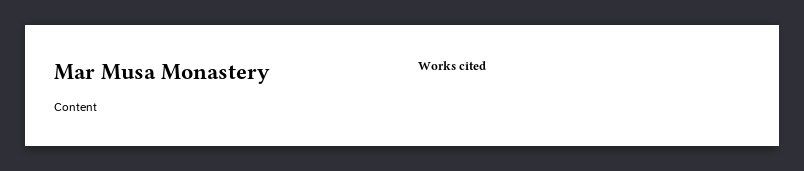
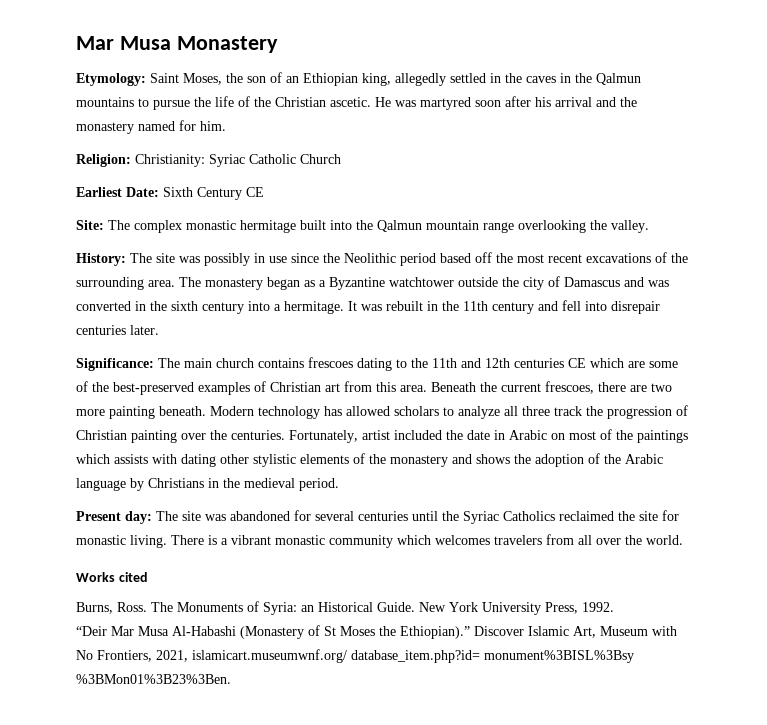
[54,103,97,111] [418,61,487,70] Content // Works cited -> [76,72,641,86] [76,96,637,110] [76,120,226,134] [76,154,341,167] [76,187,264,200] [76,220,649,233] [76,252,688,266] [76,276,669,290] [76,300,660,314] [76,325,159,335] [76,357,678,371] [76,381,672,395] [76,405,688,419] [76,429,688,443] [76,453,663,467] [76,478,339,491] [76,510,679,524] [76,534,683,548] [76,572,148,582] [76,601,614,615] [76,625,677,639] [76,649,634,663] [76,674,231,684] Etymology: Saint Moses, the son of an Ethiopian king, allegedly settled in the caves in the Qalmun mountains to pursue the life of the Christian ascetic. He was martyred soon after his arrival and the monastery named for him. // Religion: Christianity: Syriac Catholic Church // Earliest Date: Sixth Century CE // Site: The complex monastic hermitage built into the Qalmun mountain range overlooking the valley. // History: The site was possibly in use since the Neolithic period based off the most recent excavations of the surrounding area. The monastery began as a Byzantine watchtower outside the city of Damascus and was converted in the sixth century into a hermitage. It was rebuilt in the 11th century and fell into disrepair centuries later. // Significance: The main church contains frescoes dating to the 11th and 12th centuries CE which are some of the best-preserved examples of Christian art from this area. Beneath the current frescoes, there are two more painting beneath. Modern technology has allowed scholars to analyze all three track the progression of Christian painting over the centuries. Fortunately, artist included the date in Arabic on most of the paintings which assists with dating other stylistic elements of the monastery and shows the adoption of the Arabic language by Christians in the medieval period. // Present day: The site was abandoned for several centuries until the Syriac Catholics reclaimed the site for monastic living. There is a vibrant monastic community which welcomes travelers from all over the world. // Works cited // Burns, Ross. The Monuments of Syria: an Historical Guide. New York University Press, 1992. // “Deir Mar Musa Al-Habashi (Monastery of St Moses the Ethiopian).” Discover Islamic Art, Museum with No Frontiers, 2021, islamicart.museumwnf.org/ database_item.php?id= monument%3BISL%3Bsy %3BMon01%3B23%3Ben.

